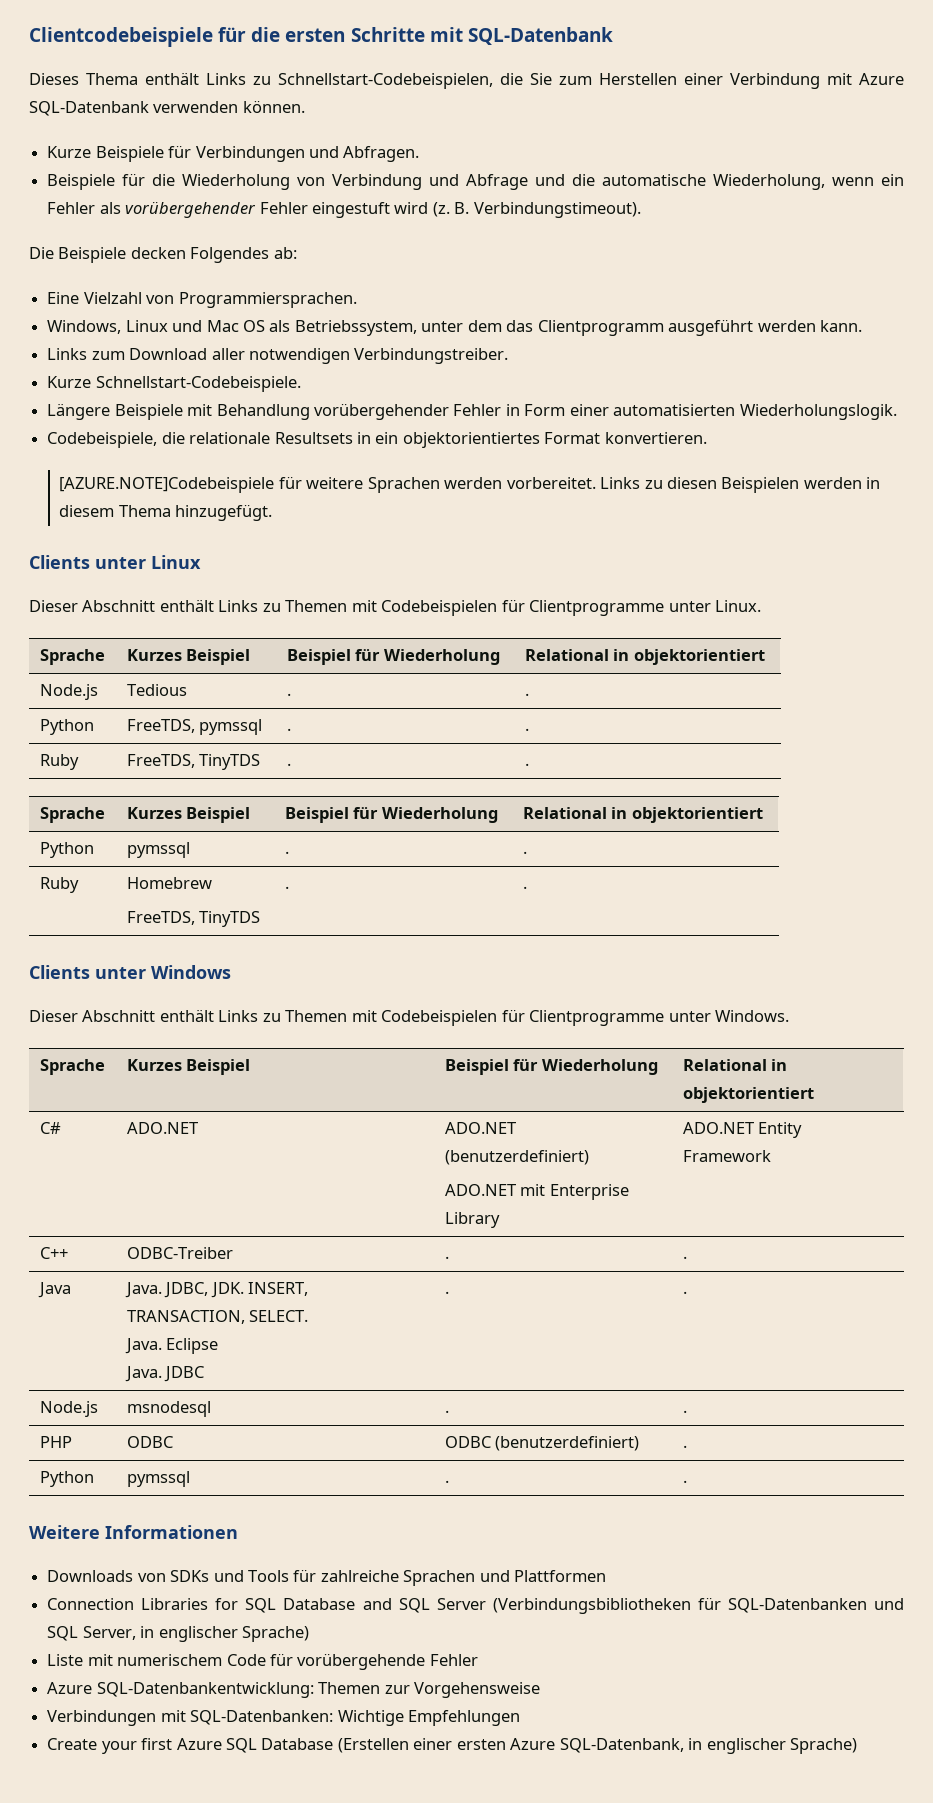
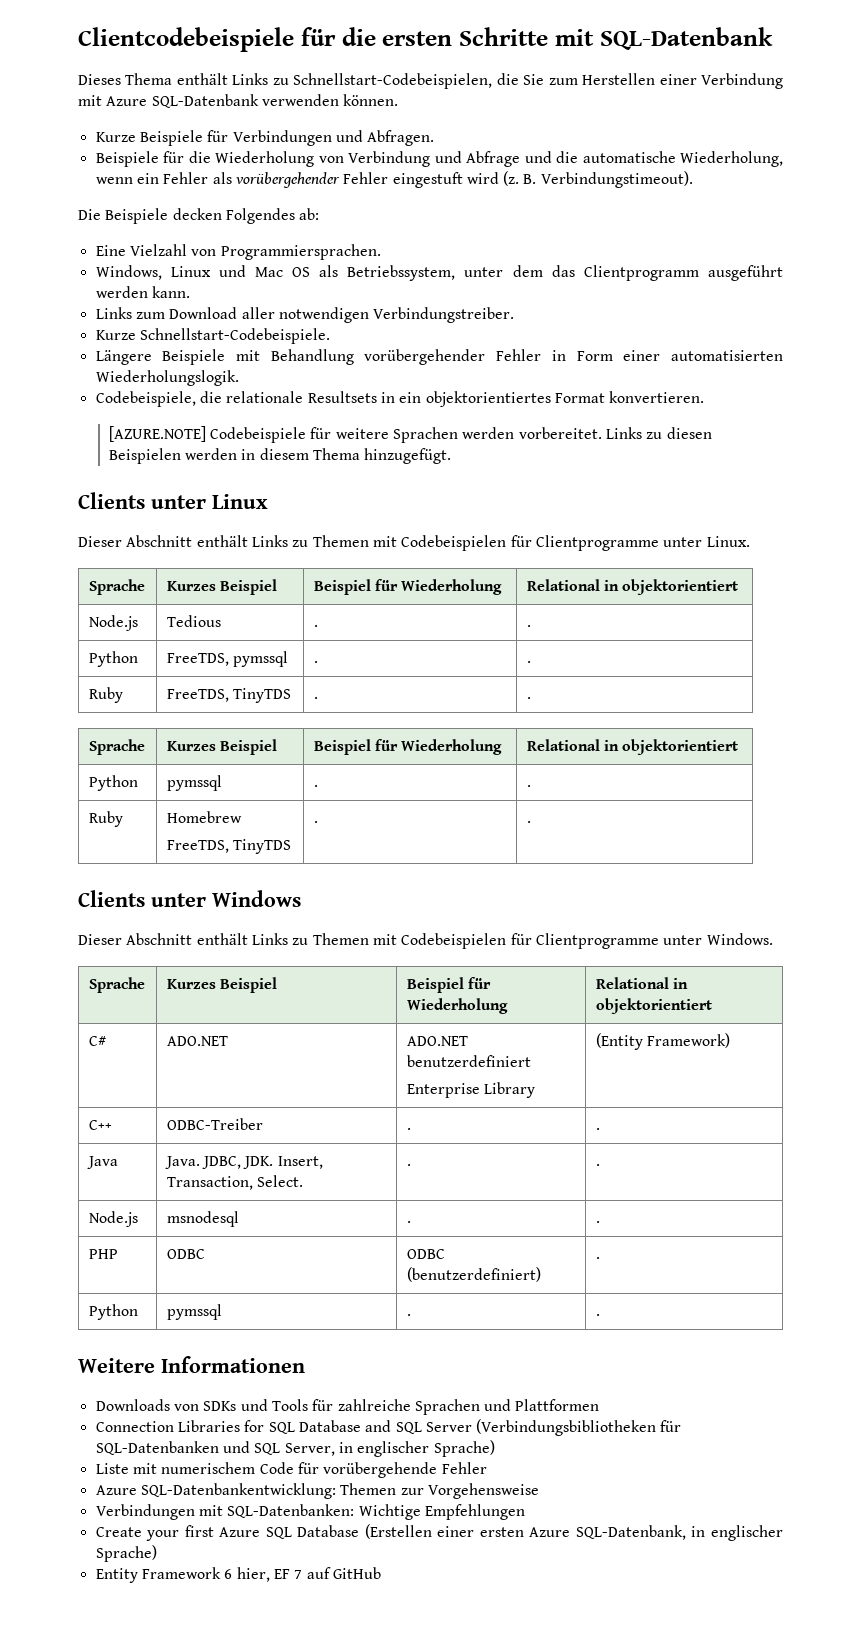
[59,477,275,493] [AZURE.NOTE]Codebeispiele -> [108,426,307,443] [AZURE.NOTE] Codebeispiele
[444,1150,589,1165] [444,1184,546,1196] (benutzerdefiniert) // ADO.NET mit -> [406,1055,531,1067] benutzerdefiniert //
[682,1122,803,1138] [682,1150,771,1162] ADO.NET Entity Framework -> [595,1033,730,1050] (Entity Framework)
[248,1282,309,1296] [126,1310,309,1324] [124,1338,219,1354] [124,1366,205,1382] INSERT, TRANSACTION, SELECT. // Java. Eclipse // Java. JDBC -> [277,1156,323,1169] [166,1175,303,1190] Insert, Transaction, Select.
(858, 1746) none -> [95,1567,381,1583] // Entity Framework 6 hier, EF 7 auf GitHub

